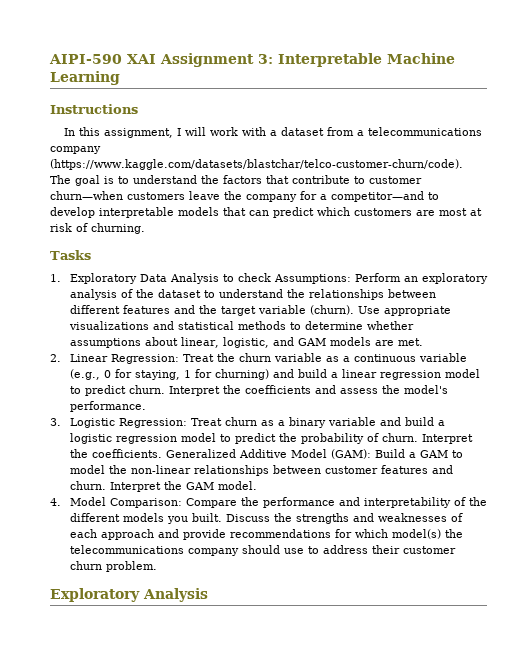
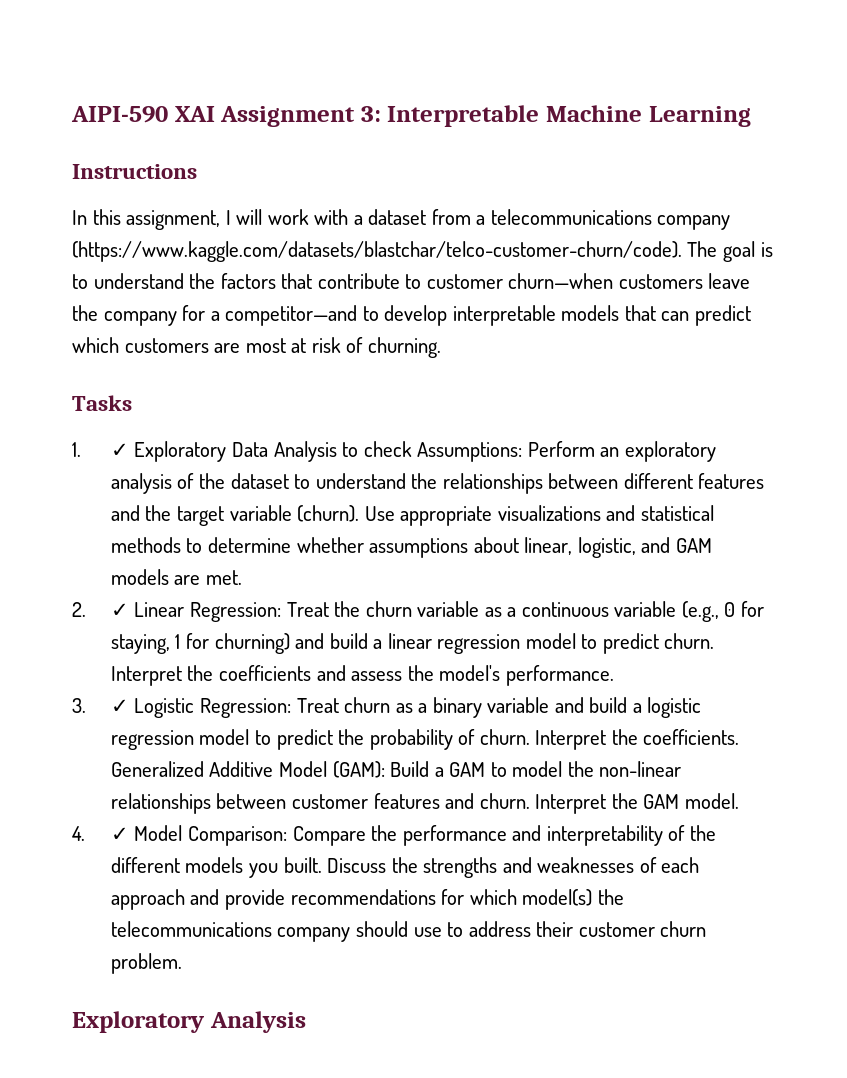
(61, 278) none -> [110,443,129,457] ✓
(61, 358) none -> [110,603,129,617] ✓
(61, 422) none -> [110,699,129,713] ✓
(61, 502) none -> [110,827,129,841] ✓

